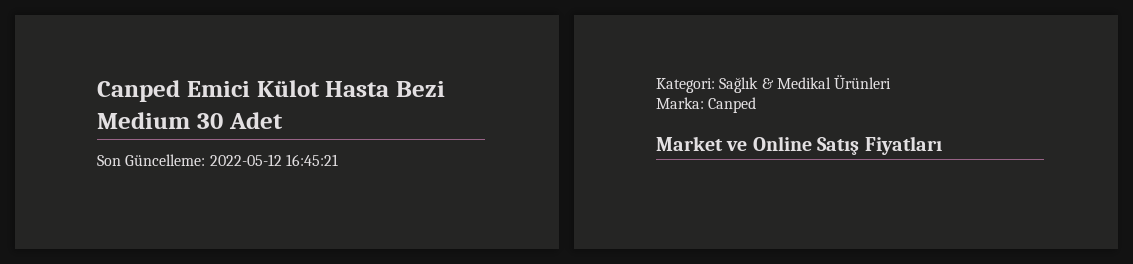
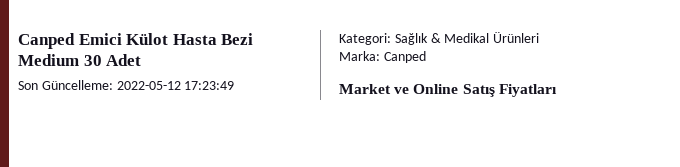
[285,154,338,166] 16:45:21 -> [184,81,235,90] 17:23:49

